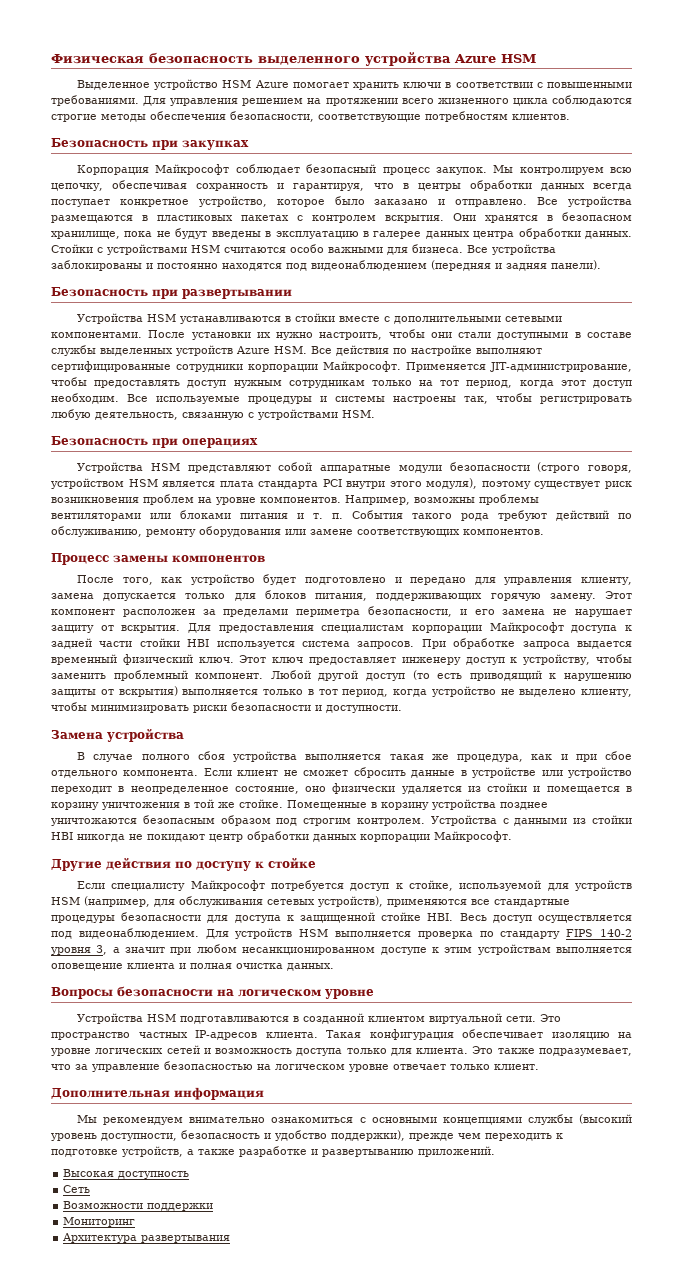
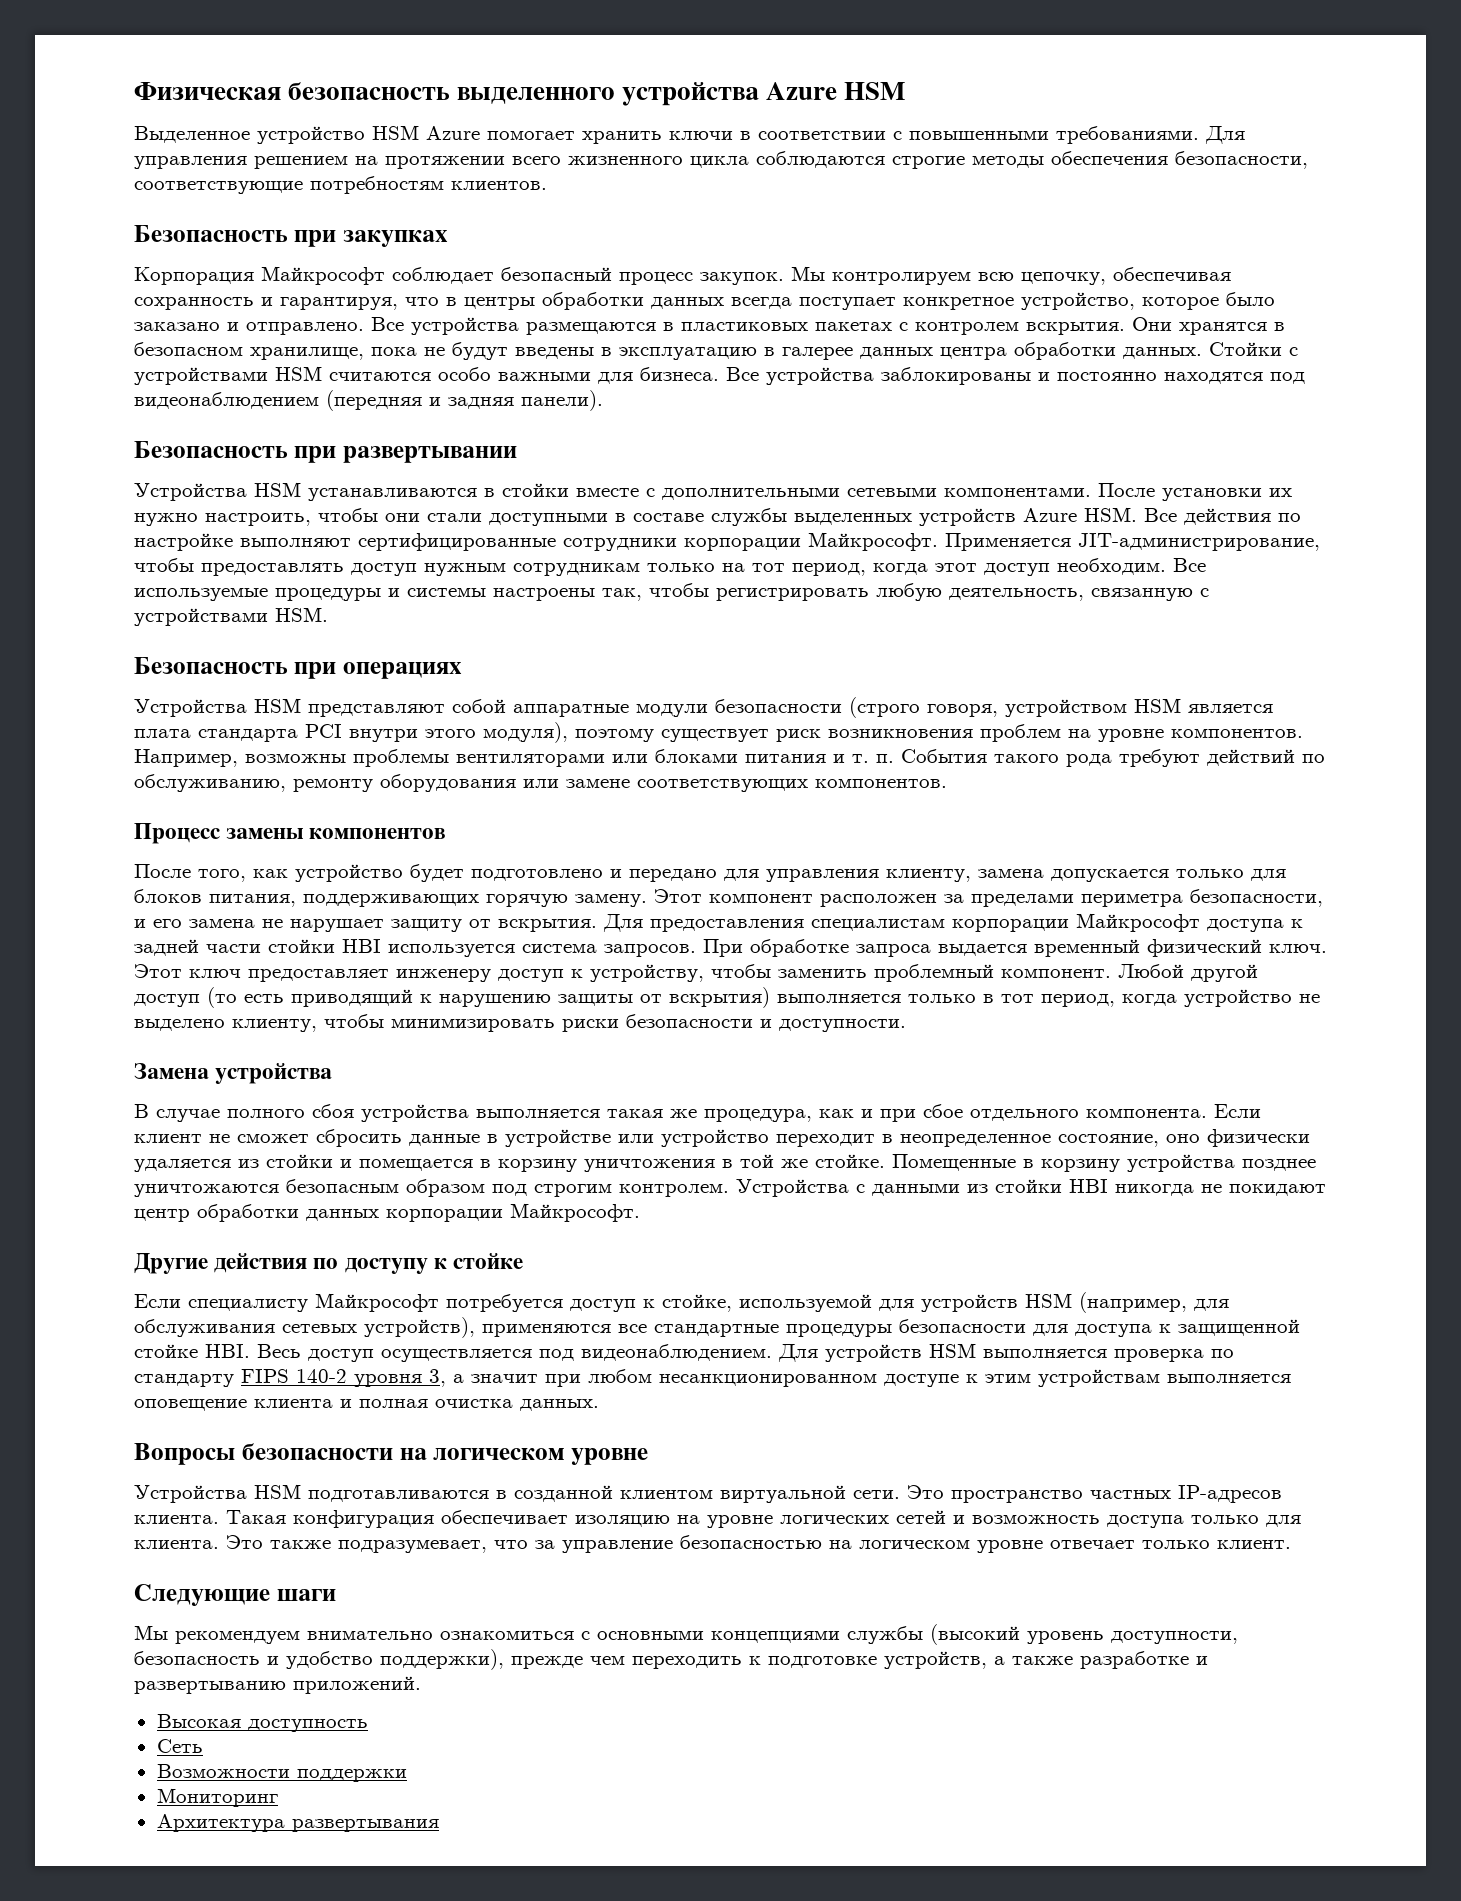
[51,1087,264,1100] Дополнительная информация -> [134,1584,336,1606] Следующие шаги

